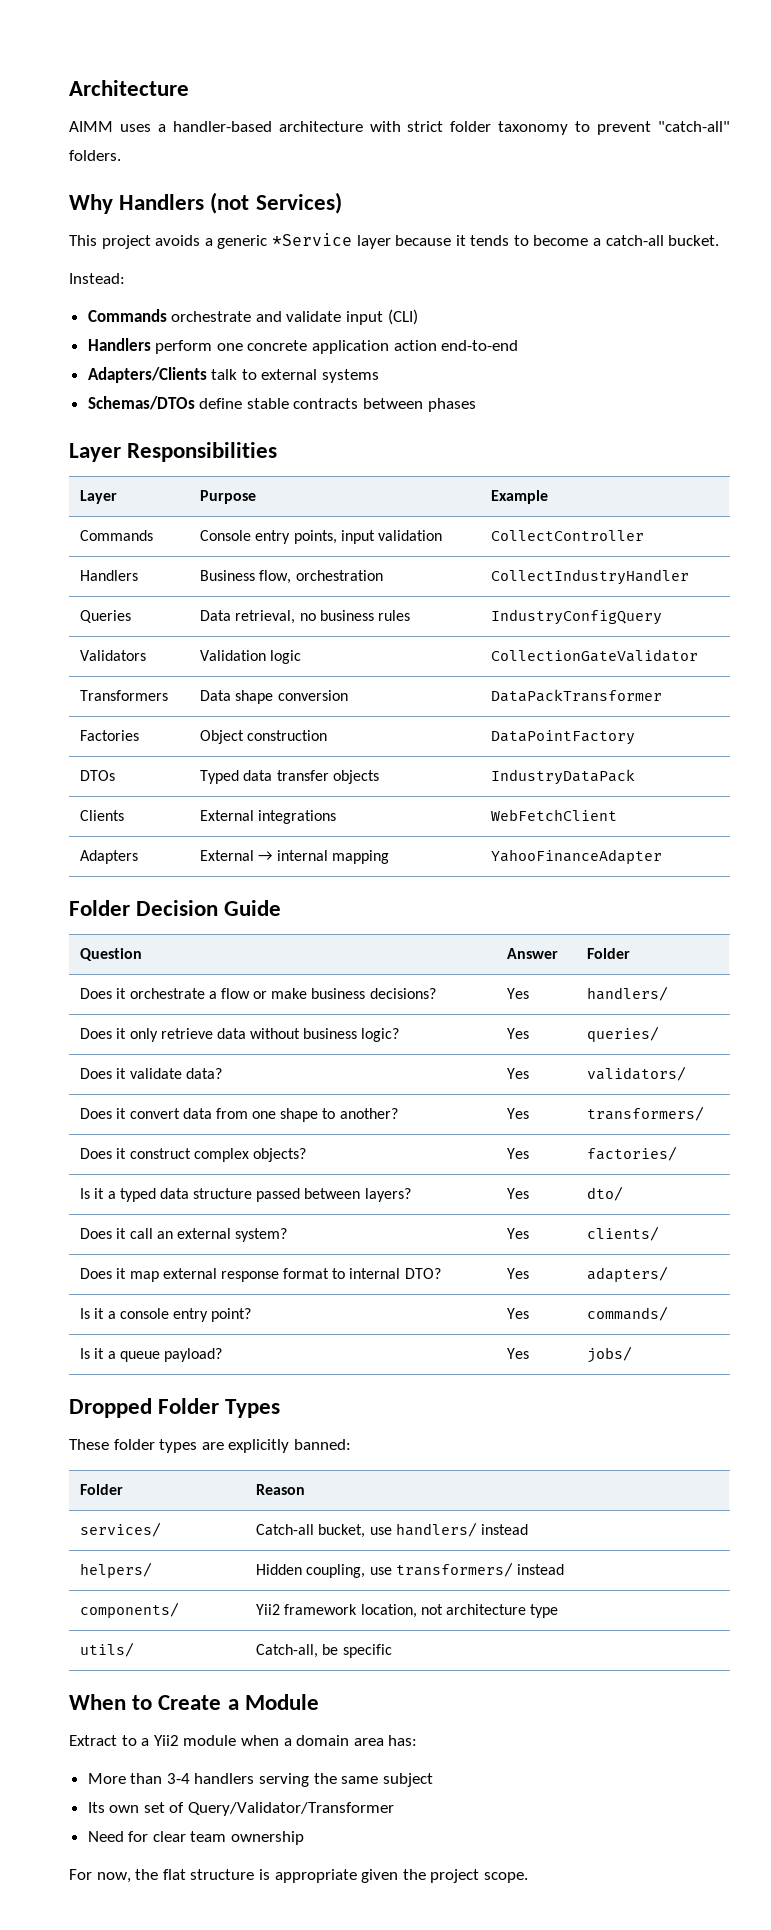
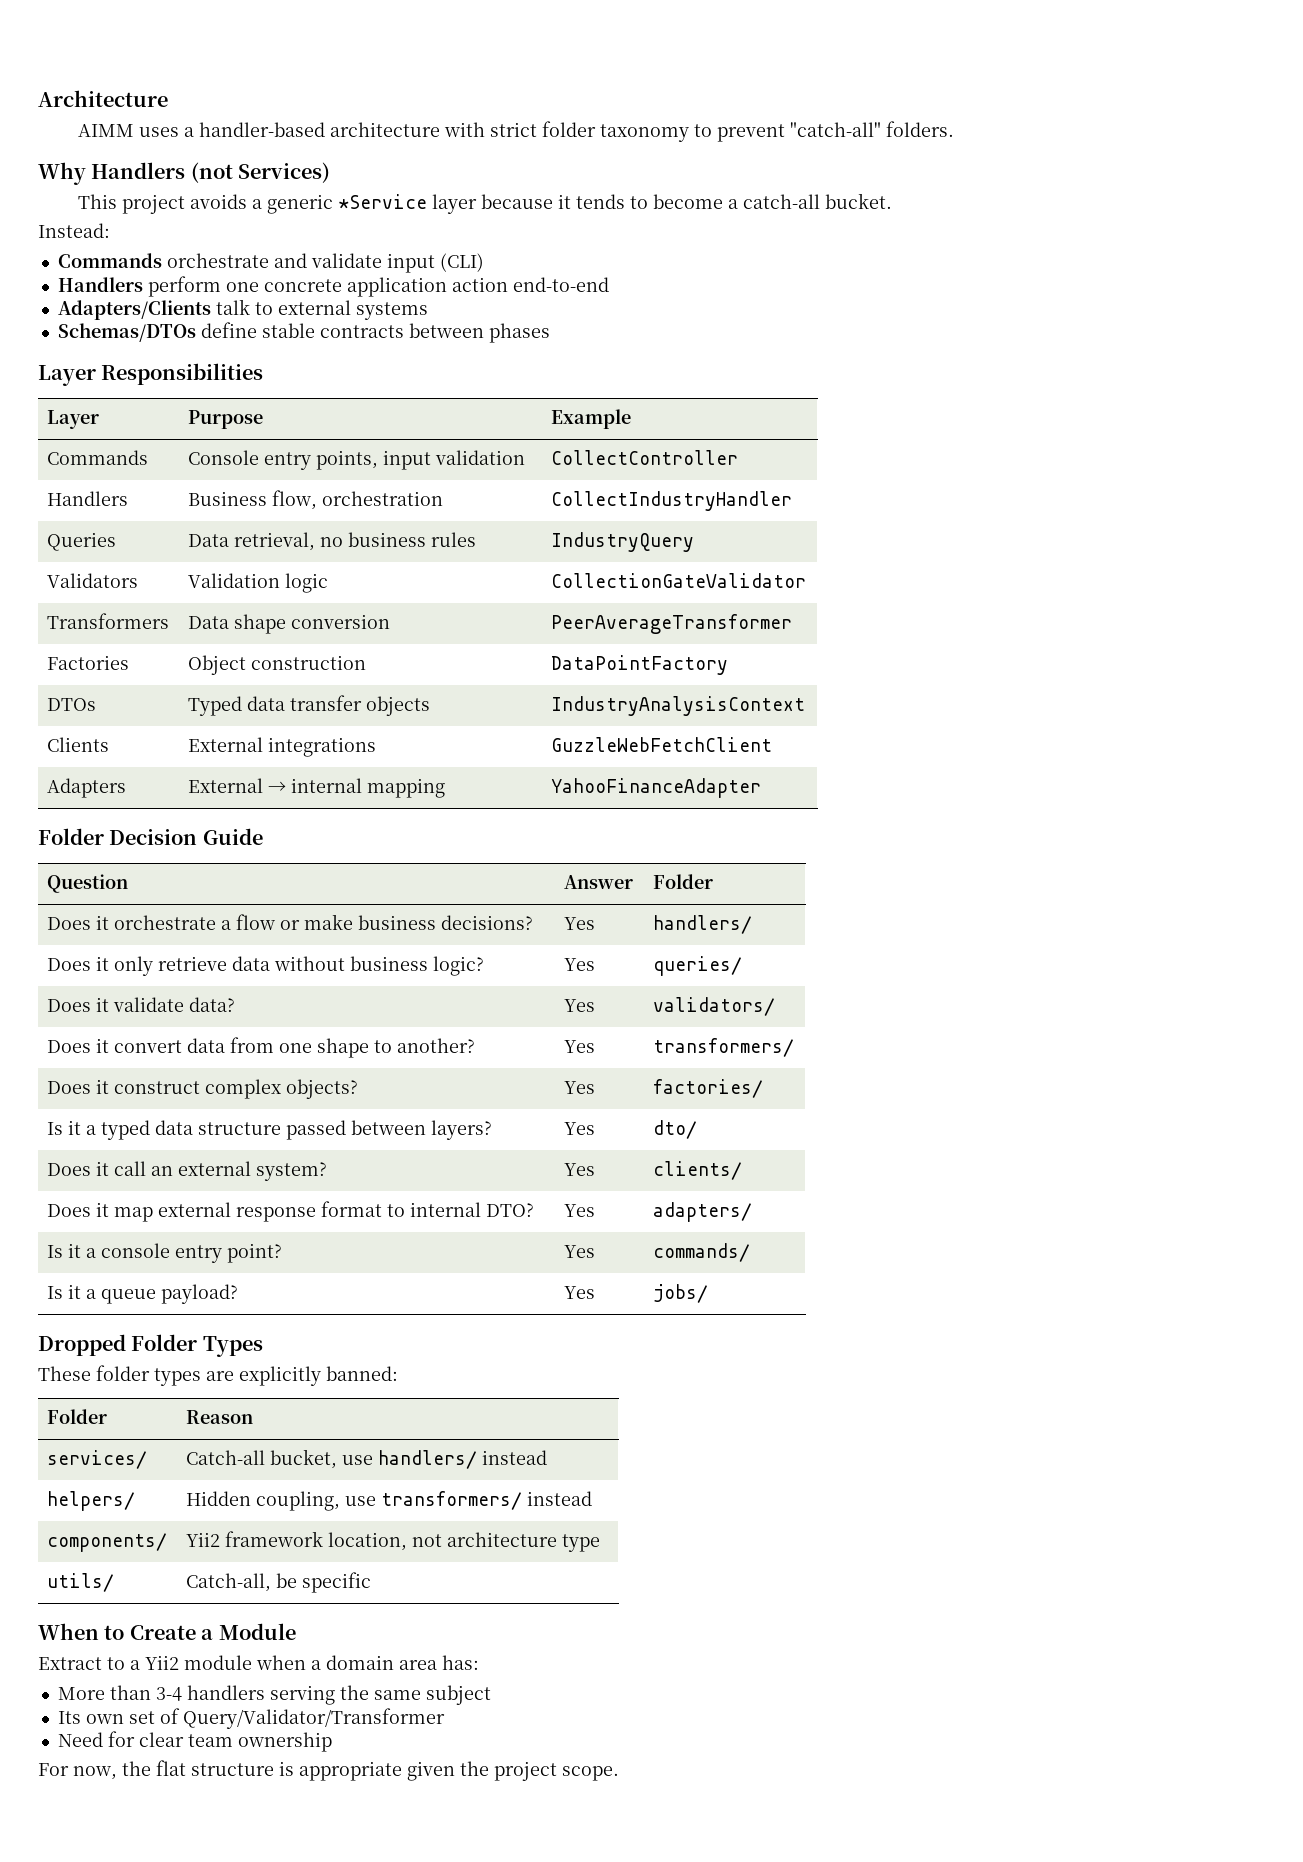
[491,609,663,625] IndustryConfigQuery -> [551,532,695,552] IndustryQuery
[491,689,663,702] DataPackTransformer -> [551,614,793,634] PeerAverageTransformer
[491,769,636,785] IndustryDataPack -> [551,696,806,716] IndustryAnalysisContext
[491,809,618,821] WebFetchClient -> [551,737,773,752] GuzzleWebFetchClient

